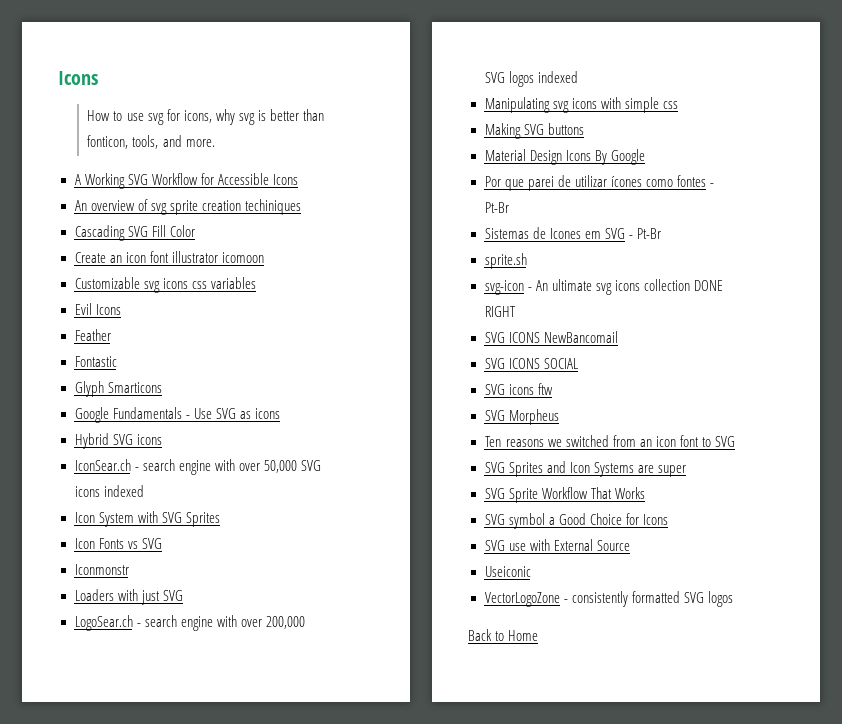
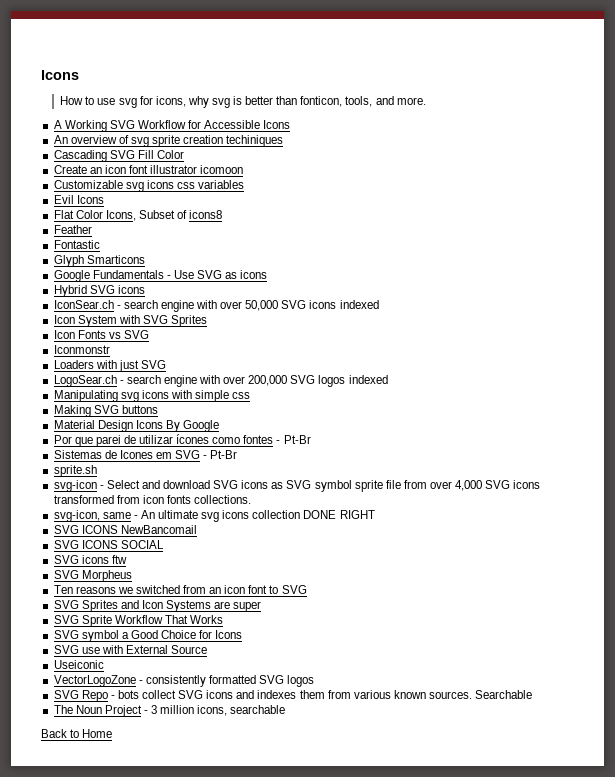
(121, 309) none -> [53,210,223,221] // Flat Color Icons, Subset of icons8
(532, 289) none -> [106,480,541,492] [53,495,252,504] [53,510,138,522] Select and download SVG icons as SVG symbol sprite file from over 4,000 SVG icons transformed from icon fonts collections. // svg-icon, same -
(733, 599) none -> [53,690,533,702] [53,705,286,717] // SVG Repo - bots collect SVG icons and indexes them from various known sources. Searchable // The Noun Project - 3 million icons, searchable

